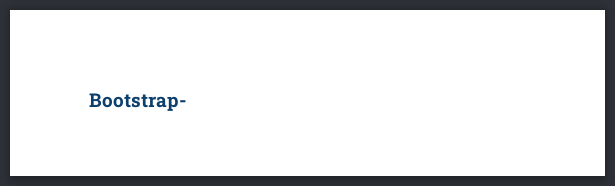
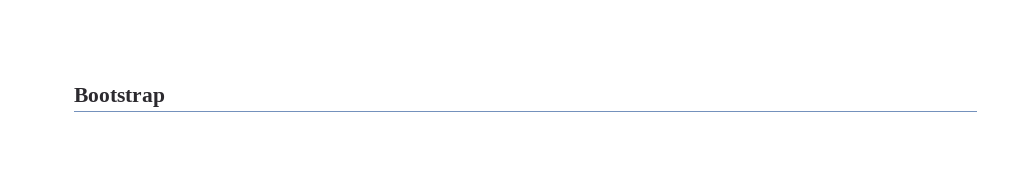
[89,93,187,111] Bootstrap- -> [74,88,165,107] Bootstrap

